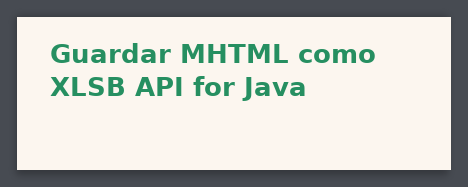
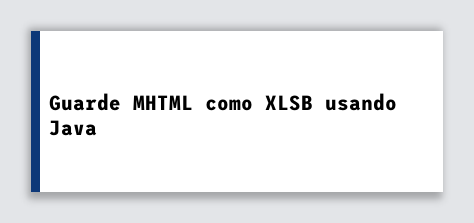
[50,43,171,63] Guardar -> [49,93,121,111] Guarde
[135,76,235,96] API for -> [325,93,397,111] usando

